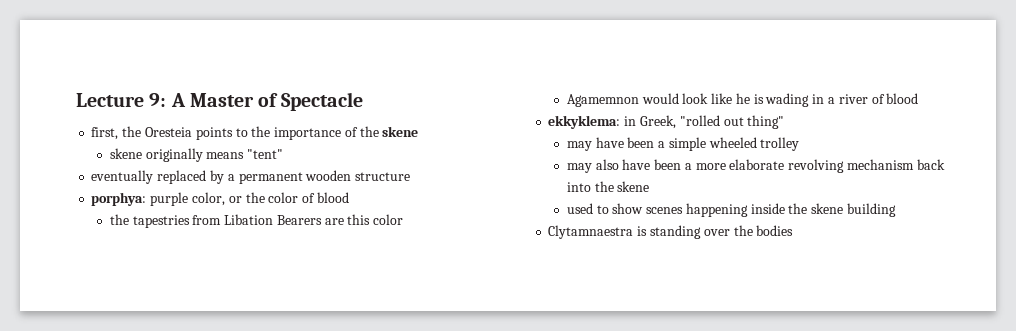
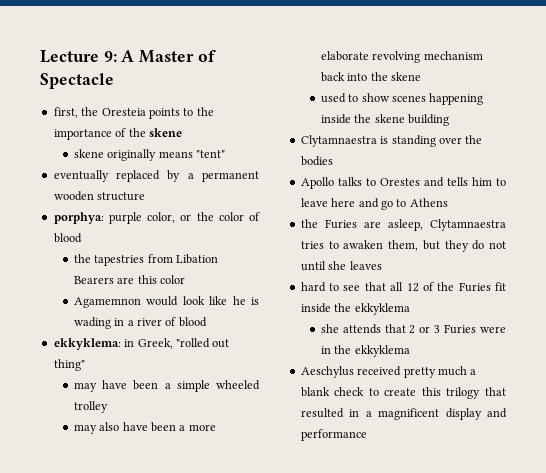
(794, 230) none -> [300,177,506,189] [300,198,448,210] [300,219,506,231] [300,240,506,252] [300,261,382,271] [300,282,506,292] [300,303,410,315] [320,324,506,334] [320,345,410,357] [300,366,477,378] [300,387,506,399] [300,408,507,420] [300,429,367,441] // Apollo talks to Orestes and tells him to leave here and go to Athens // the Furies are asleep, Clytamnaestra tries to awaken them, but they do not until she leaves // hard to see that all 12 of the Furies fit inside the ekkyklema // she attends that 2 or 3 Furies were in the ekkyklema // Aeschylus received pretty much a blank check to create this trilogy that resulted in a magnificent display and performance

